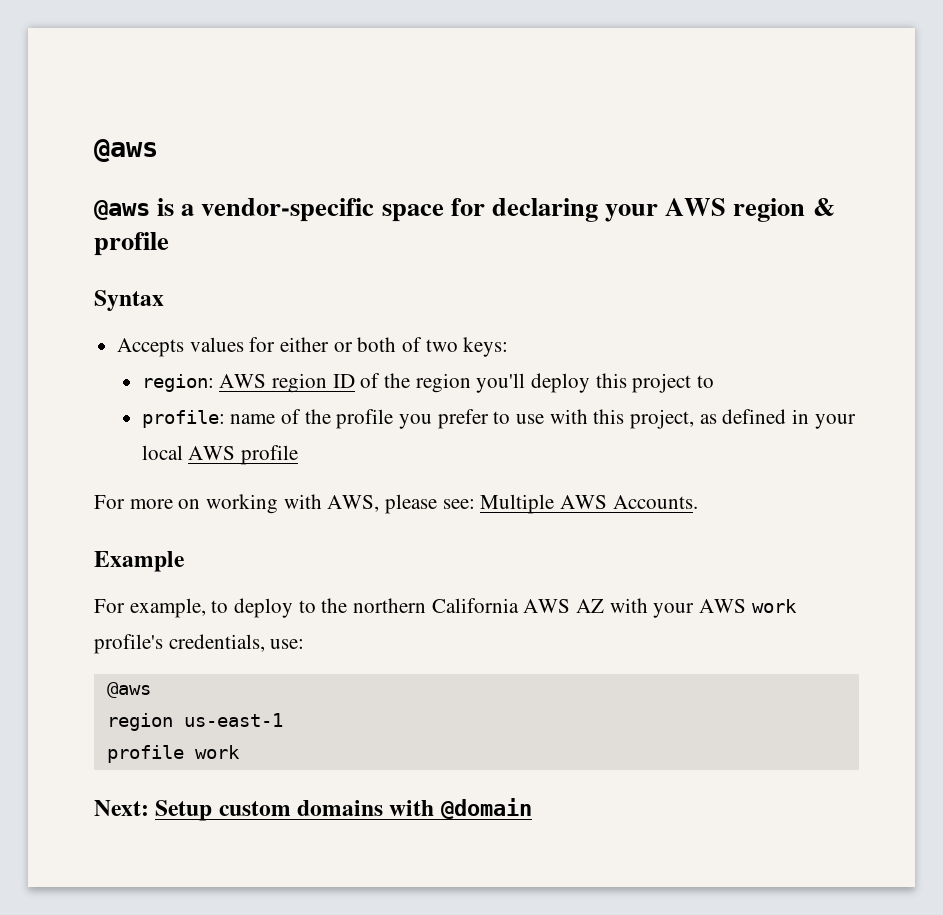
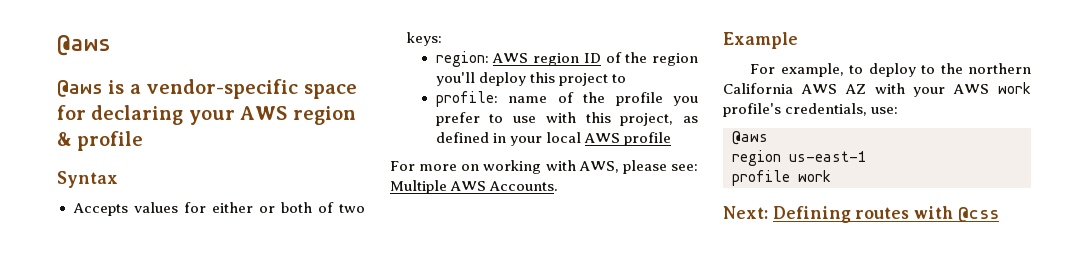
[155,798,532,821] Setup custom domains with @domain -> [772,206,999,223] Defining routes with @css

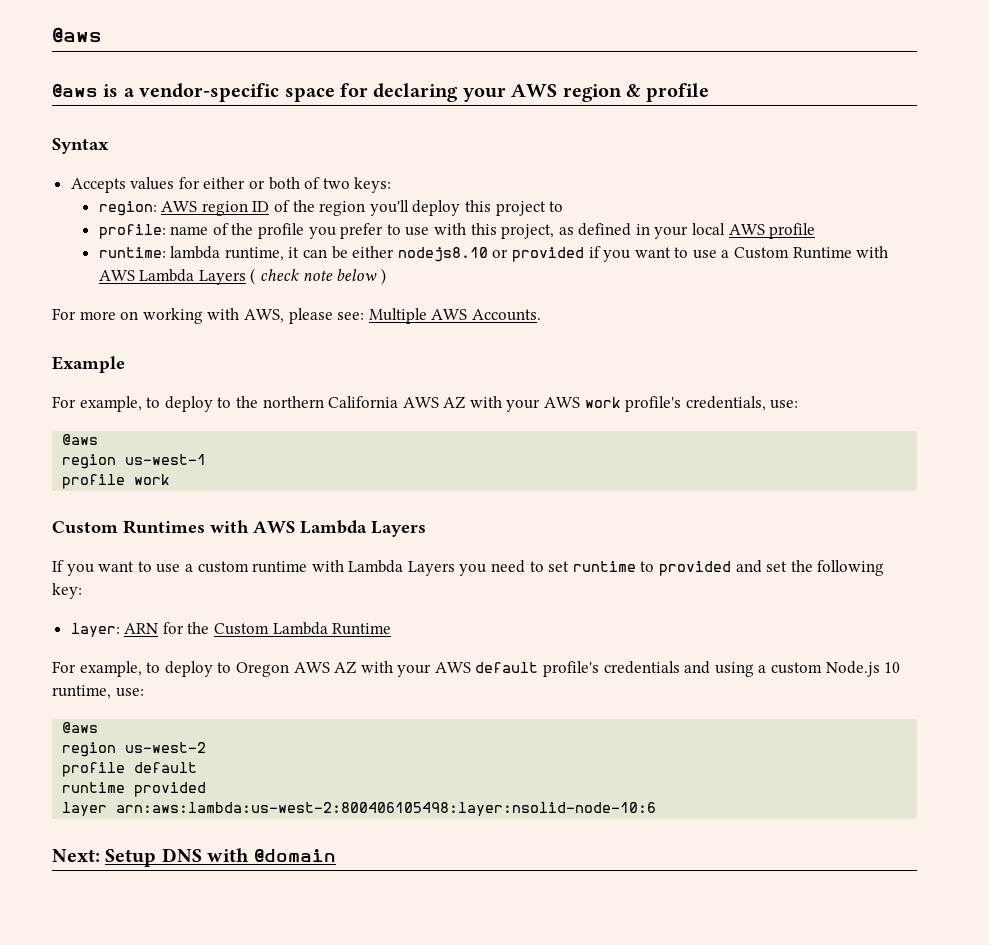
(671, 139) none -> [98,246,889,262] [98,268,386,285] // runtime: lambda runtime, it can be either nodejs8.10 or provided if you want to use a Custom Runtime with AWS Lambda Layers ( check note below )
[789,151,866,162] us-east-1 -> [125,454,207,465] us-west-1
[723,206,999,223] Next: Defining routes with @css -> [52,520,426,537] [52,560,885,576] [52,583,82,599] [70,622,392,637] [52,661,901,677] [52,685,144,699] [62,722,99,733] [62,742,207,757] [62,762,198,777] [62,782,207,797] [62,802,657,816] [52,848,336,867] Custom Runtimes with AWS Lambda Layers // If you want to use a custom runtime with Lambda Layers you need to set runtime to provided and set the following key: // layer: ARN for the Custom Lambda Runtime // For example, to deploy to Oregon AWS AZ with your AWS default profile's credentials and using a custom Node.js 10 runtime, use: // @aws // region us-west-2 // profile default // runtime provided // layer arn:aws:lambda:us-west-2:800406105498:layer:nsolid-node-10:6 // Next: Setup DNS with @domain

